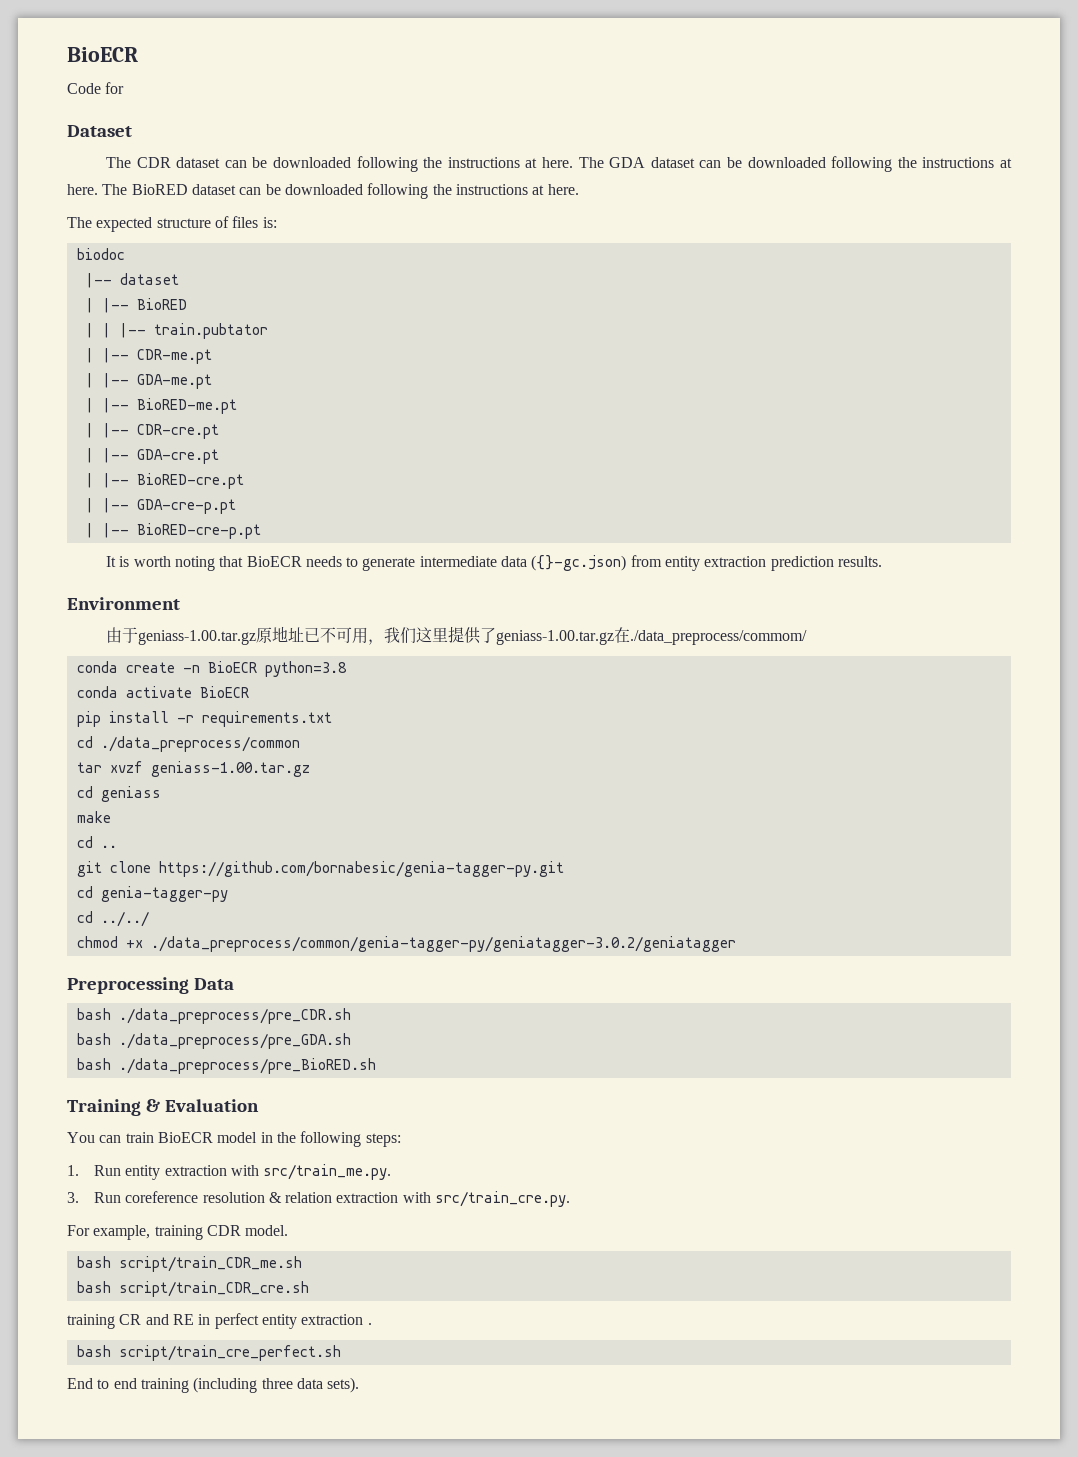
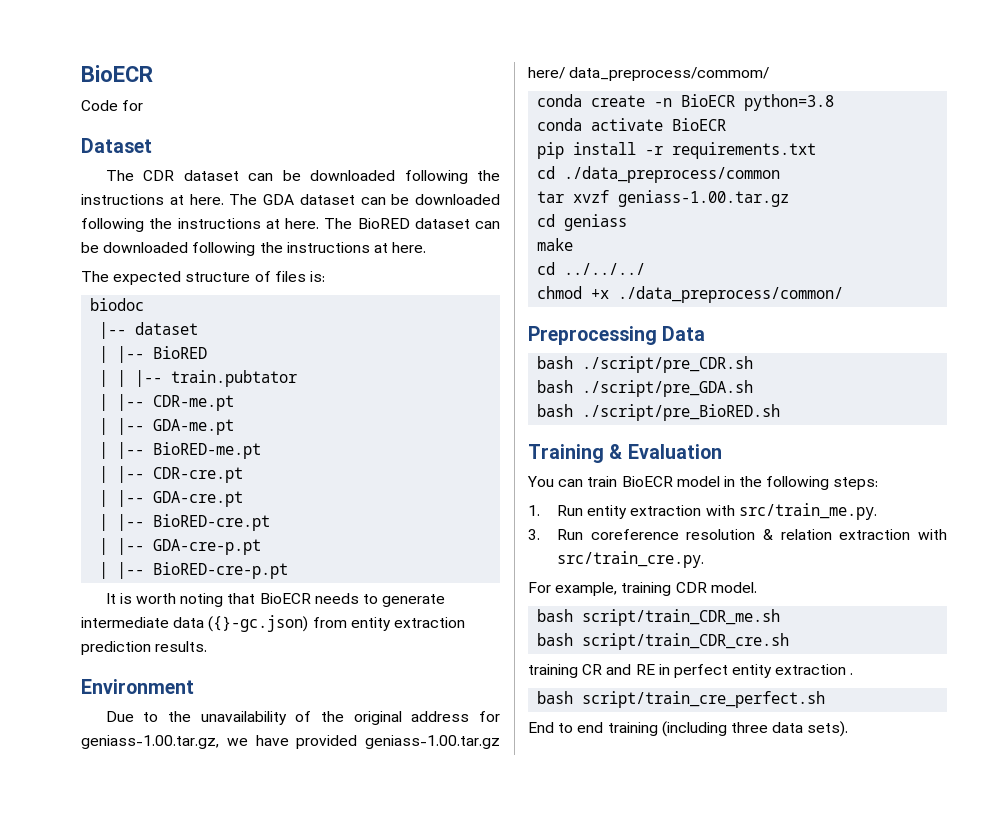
[105,626,807,645] 由于geniass-1.00.tar.gz原地址已不可用，我们这里提供了geniass-1.00.tar.gz在./data_preprocess/commom/ -> [105,711,500,725] [81,735,500,749] [528,67,770,81] Due to the unavailability of the original address for geniass-1.00.tar.gz, we have provided geniass-1.00.tar.gz here/ data_preprocess/commom/
[100,845,117,848] [76,861,564,877] [76,886,228,902] [76,911,149,927] .. // git clone https://github.com/bornabesic/genia-tagger-py.git // cd genia-tagger-py // cd ../../ -> [564,263,646,275] ../../../
[150,936,736,952] ./data_preprocess/common/genia-tagger-py/geniatagger-3.0.2/geniatagger -> [618,286,844,303] ./data_preprocess/common/
[118,1008,351,1024] [76,1033,351,1049] [76,1058,376,1074] ./data_preprocess/pre_CDR.sh // bash ./data_preprocess/pre_GDA.sh // bash ./data_preprocess/pre_BioRED.sh -> [582,356,754,373] [537,380,754,397] [537,404,781,421] ./script/pre_CDR.sh // bash ./script/pre_GDA.sh // bash ./script/pre_BioRED.sh

